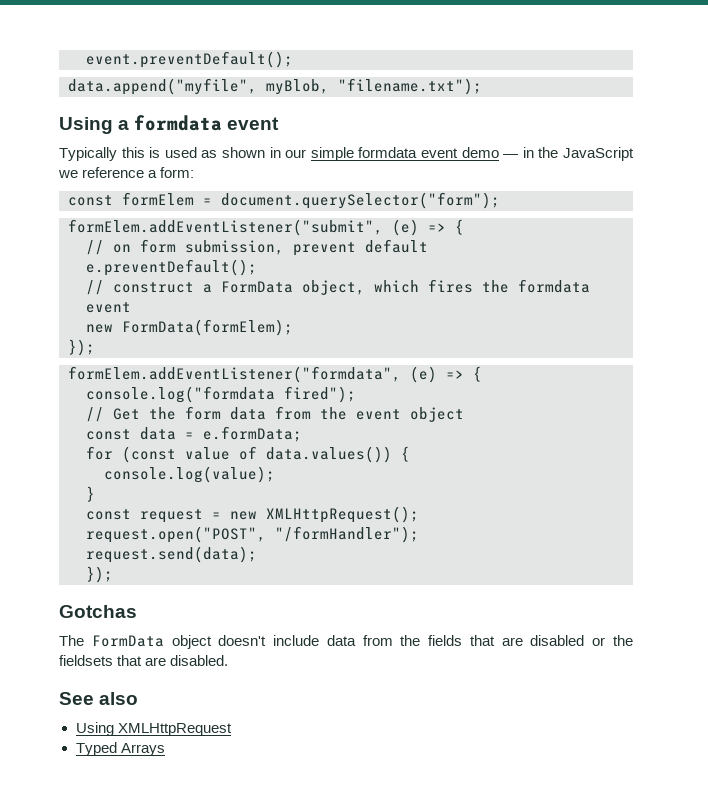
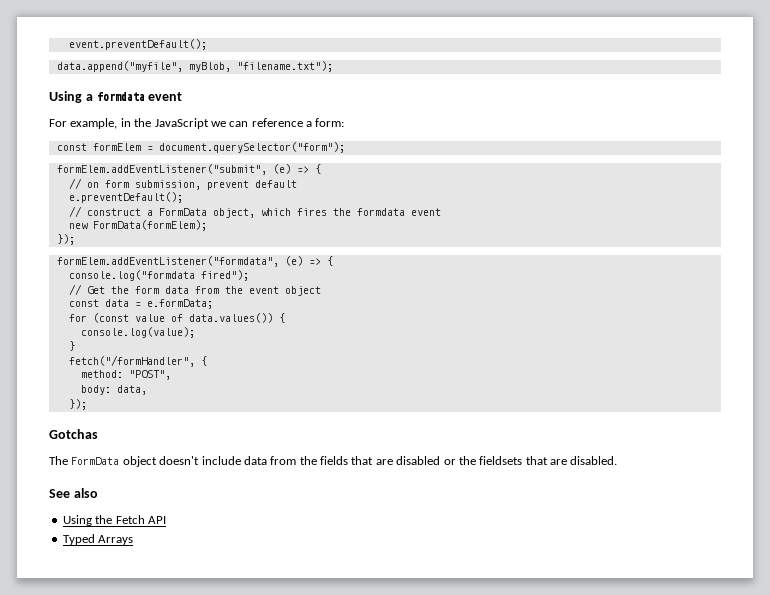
[59,147,519,161] Typically this is used as shown in our simple formdata event demo — -> [49,118,118,129] For example,
(78, 174) none -> [229,121,249,127] can
[86,506,419,523] [86,526,419,543] [86,546,257,563] const request = new XMLHttpRequest(); // request.open("POST", "/formHandler"); // request.send(data); -> [68,355,207,367] [80,370,171,380] [80,385,147,395] fetch("/formHandler", { // method: "POST", // body: data,
[117,723,232,736] XMLHttpRequest -> [95,515,166,524] the Fetch API

